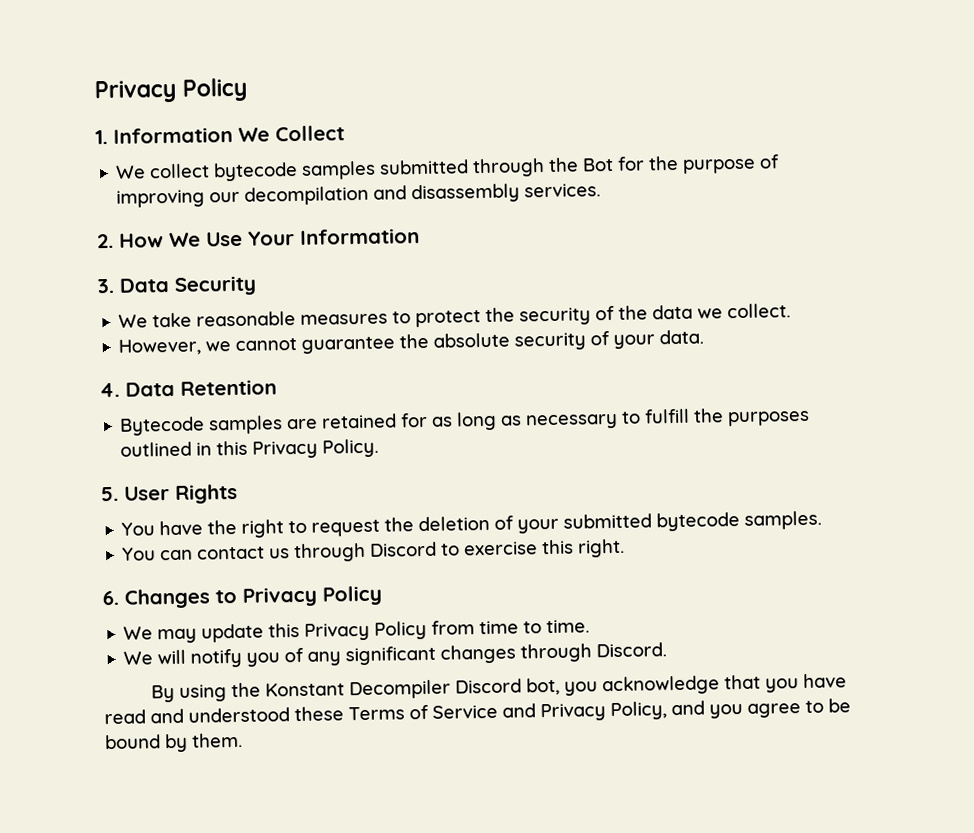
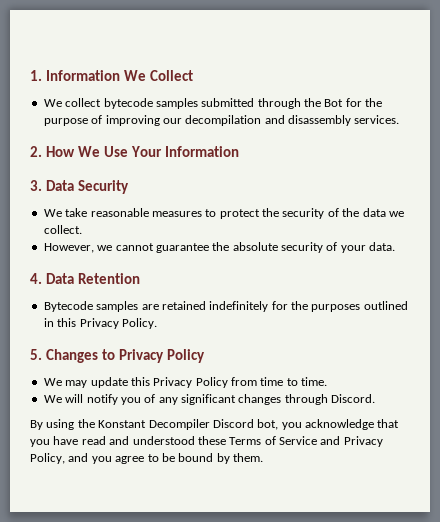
[94,77,249,104] Privacy Policy // -> (30, 75) none
[400,408,691,431] for as long as necessary to fulfill -> [209,301,288,312] indefinitely for
[124,483,238,504] [121,510,823,538] [122,538,626,563] [102,590,119,606] User Rights // You have the right to request the deletion of your submitted bytecode samples. // You can contact us through Discord to exercise this right. // 6. -> (42, 354) none

